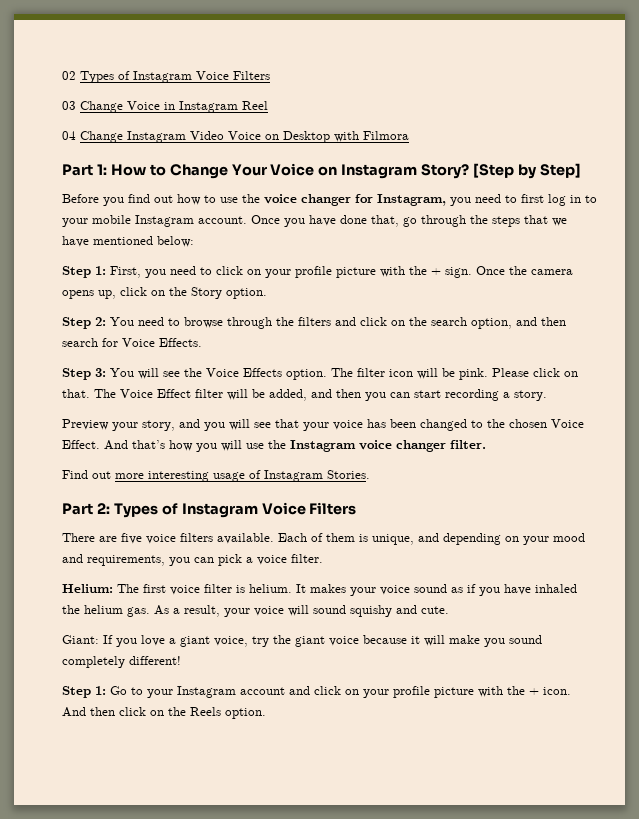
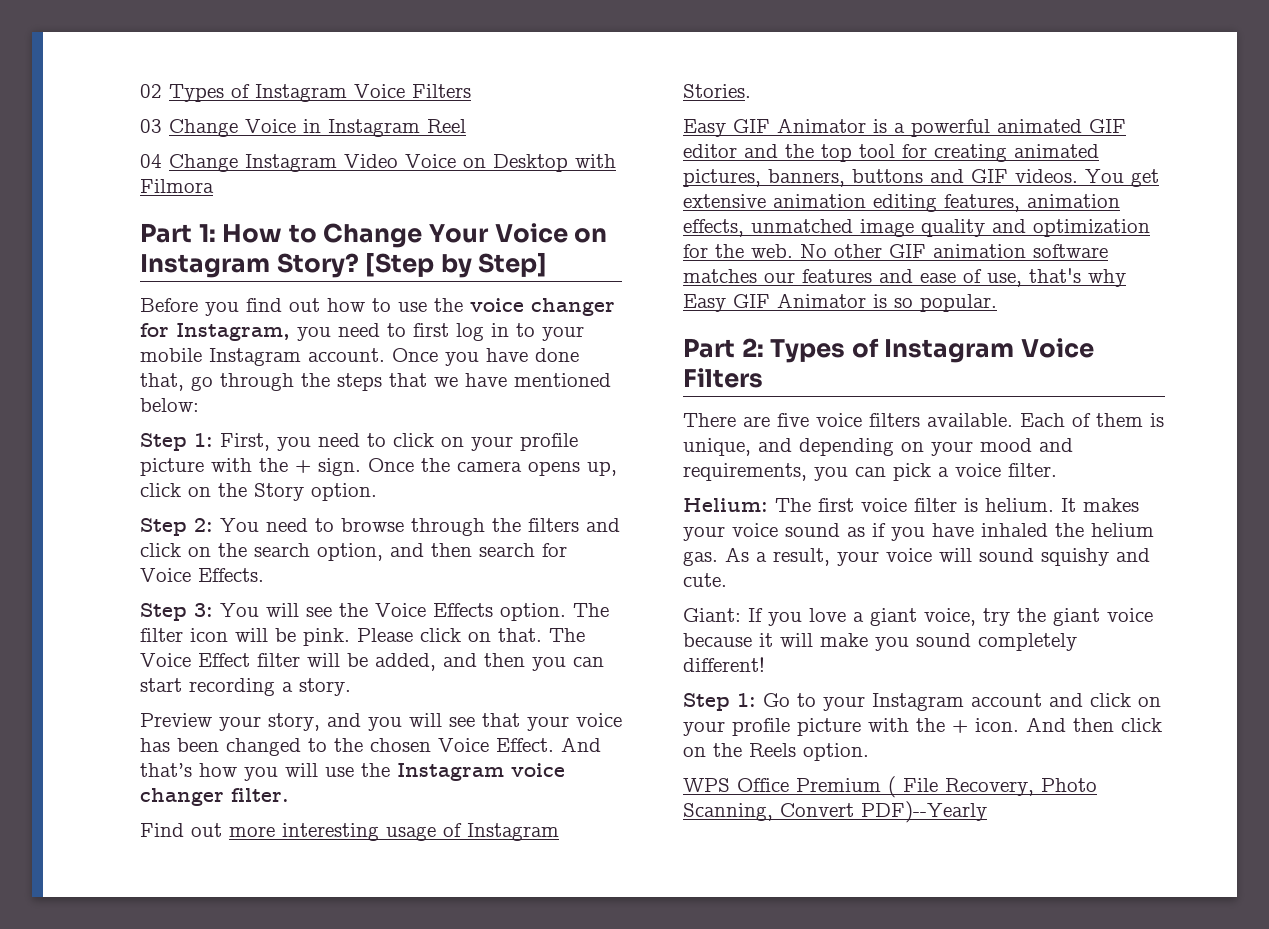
(370, 474) none -> [683,118,1126,137] [683,144,1099,162] [683,169,1159,187] [683,194,1120,212] [683,219,1150,237] [683,244,1108,258] [683,268,1126,287] [683,293,997,312] // Easy GIF Animator is a powerful animated GIF editor and the top tool for creating animated pictures, banners, buttons and GIF videos. You get extensive animation editing features, animation effects, unmatched image quality and optimization for the web. No other GIF animation software matches our features and ease of use, that's why Easy GIF Animator is so popular.
(266, 713) none -> [683,776,1097,798] [683,801,987,823] // WPS Office Premium ( File Recovery, Photo Scanning, Convert PDF)--Yearly

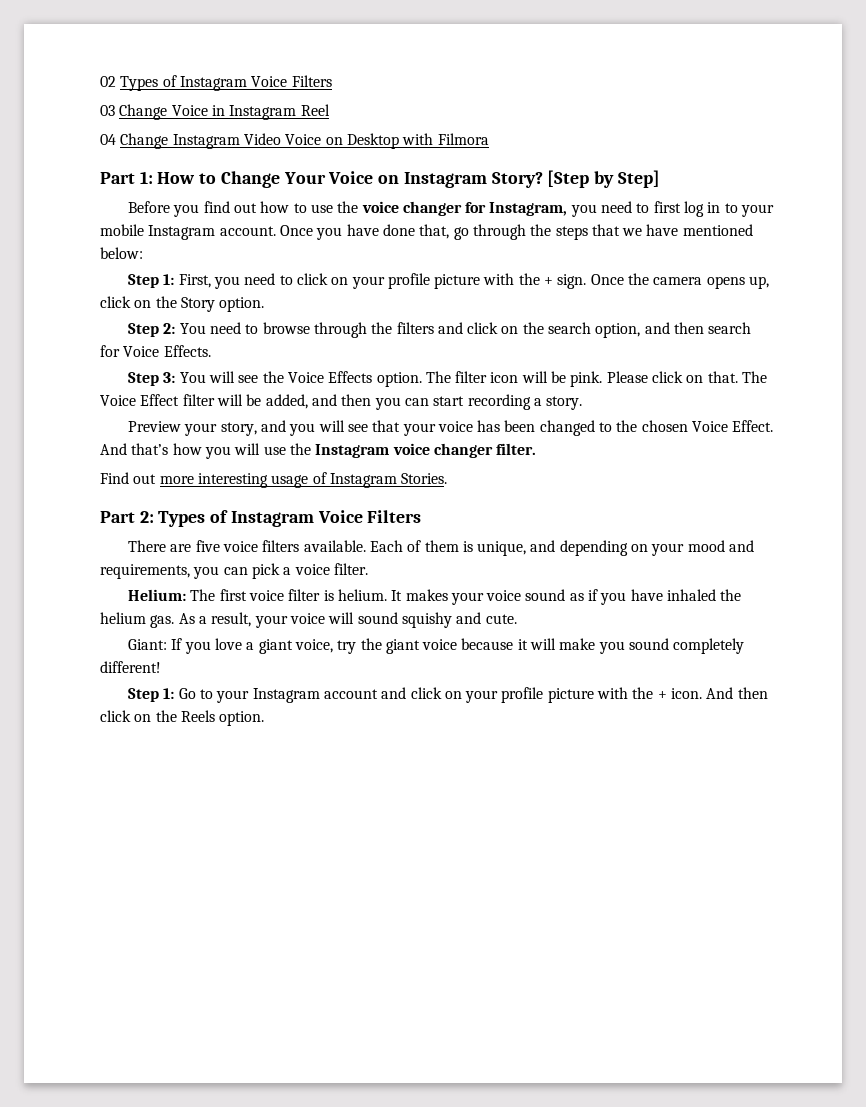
[683,118,1126,137] [683,144,1099,162] [683,169,1159,187] [683,194,1120,212] [683,219,1150,237] [683,244,1108,258] [683,268,1126,287] [683,293,997,312] // Easy GIF Animator is a powerful animated GIF editor and the top tool for creating animated pictures, banners, buttons and GIF videos. You get extensive animation editing features, animation effects, unmatched image quality and optimization for the web. No other GIF animation software matches our features and ease of use, that's why Easy GIF Animator is so popular. -> (448, 478) none
[683,776,1097,798] [683,801,987,823] // WPS Office Premium ( File Recovery, Photo Scanning, Convert PDF)--Yearly -> (265, 718) none

